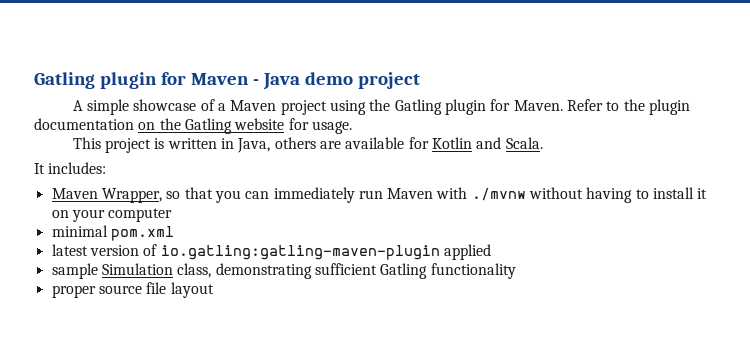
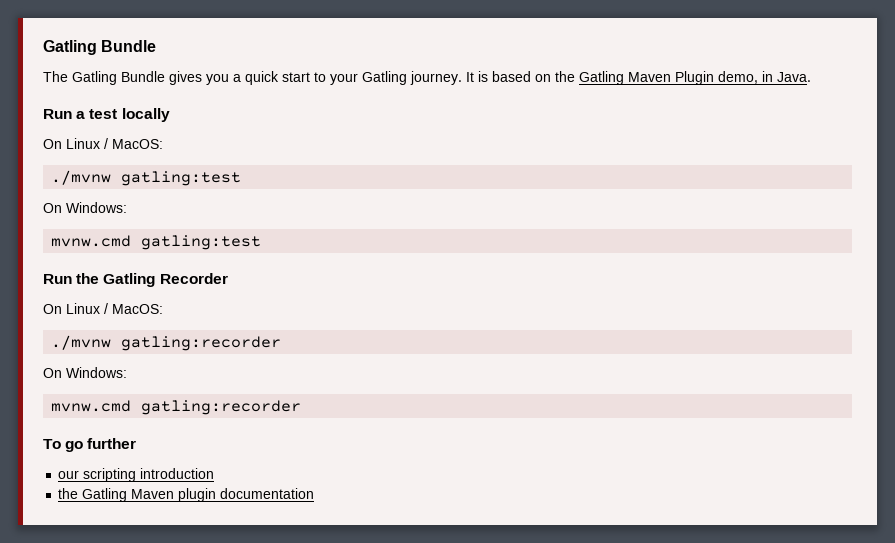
[34,72,420,90] [72,99,690,115] [34,118,352,134] [72,137,543,153] [34,162,107,174] [51,187,708,203] [51,208,173,222] [51,225,174,241] [51,244,491,260] [51,263,516,279] [51,282,214,298] Gatling plugin for Maven - Java demo project // A simple showcase of a Maven project using the Gatling plugin for Maven. Refer to the plugin documentation on the Gatling website for usage. // This project is written in Java, others are available for Kotlin and Scala. // It includes: // Maven Wrapper, so that you can immediately run Maven with ./mvnw without having to install it on your computer // minimal pom.xml // latest version of io.gatling:gatling-maven-plugin applied // sample Simulation class, demonstrating sufficient Gatling functionality // proper source file layout -> [43,40,157,55] [43,71,811,85] [43,108,170,122] [43,138,163,149] [51,170,242,186] [43,202,127,213] [51,235,262,250] [43,273,228,287] [43,303,163,314] [51,335,282,351] [43,367,127,378] [51,400,302,415] [43,438,137,452] [58,468,215,482] [58,488,315,502] Gatling Bundle // The Gatling Bundle gives you a quick start to your Gatling journey. It is based on the Gatling Maven Plugin demo, in Java. // Run a test locally // On Linux / MacOS: // ./mvnw gatling:test // On Windows: // mvnw.cmd gatling:test // Run the Gatling Recorder // On Linux / MacOS: // ./mvnw gatling:recorder // On Windows: // mvnw.cmd gatling:recorder // To go further // our scripting introduction // the Gatling Maven plugin documentation

